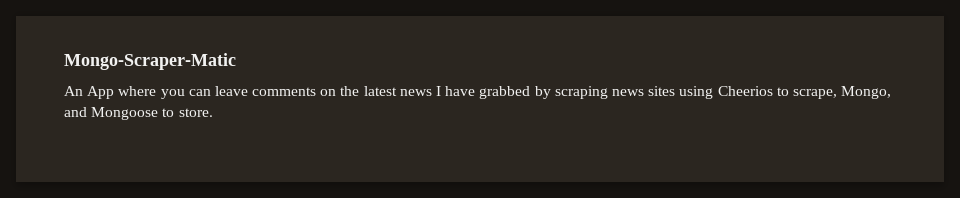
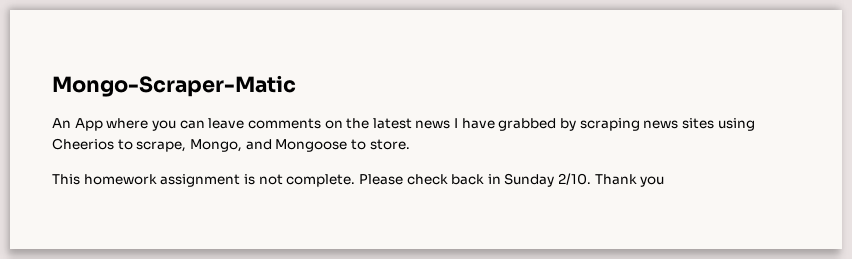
(213, 112) none -> [52,173,665,187] // This homework assignment is not complete. Please check back in Sunday 2/10. Thank you

